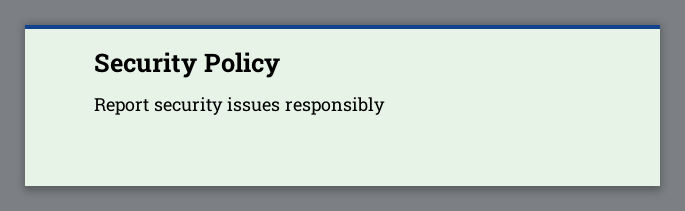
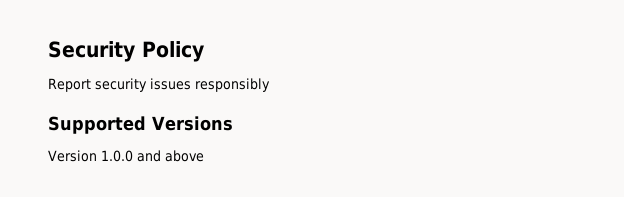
(385, 106) none -> [48,116,233,134] [48,150,204,162] // Supported Versions // Version 1.0.0 and above

